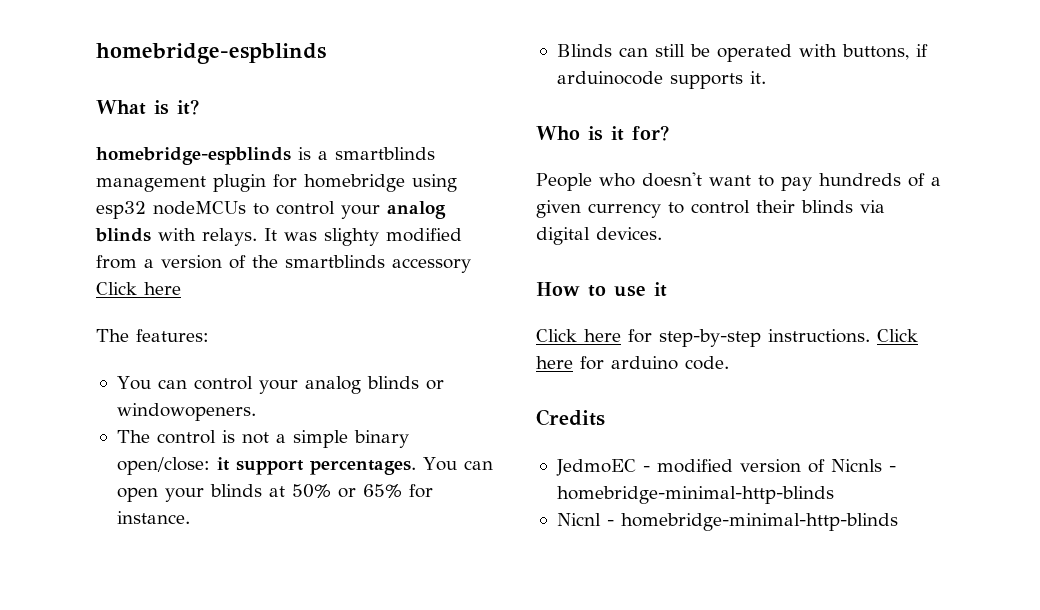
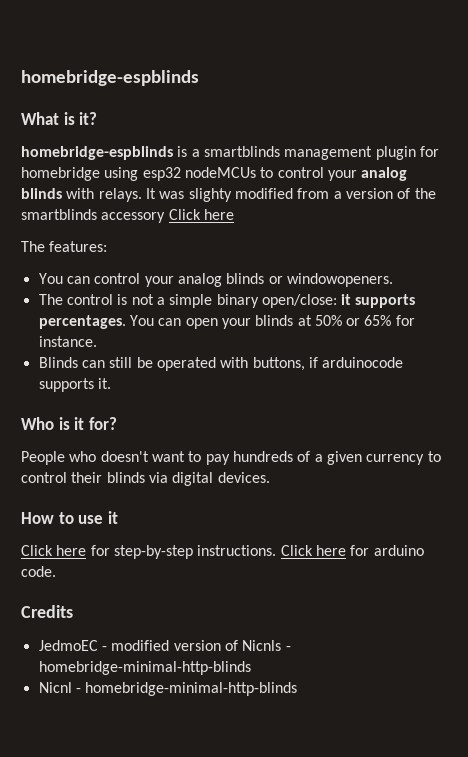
[235,460,304,475] support -> [355,294,416,308] supports

